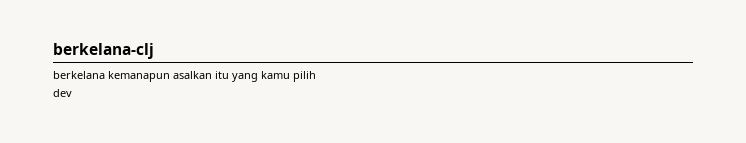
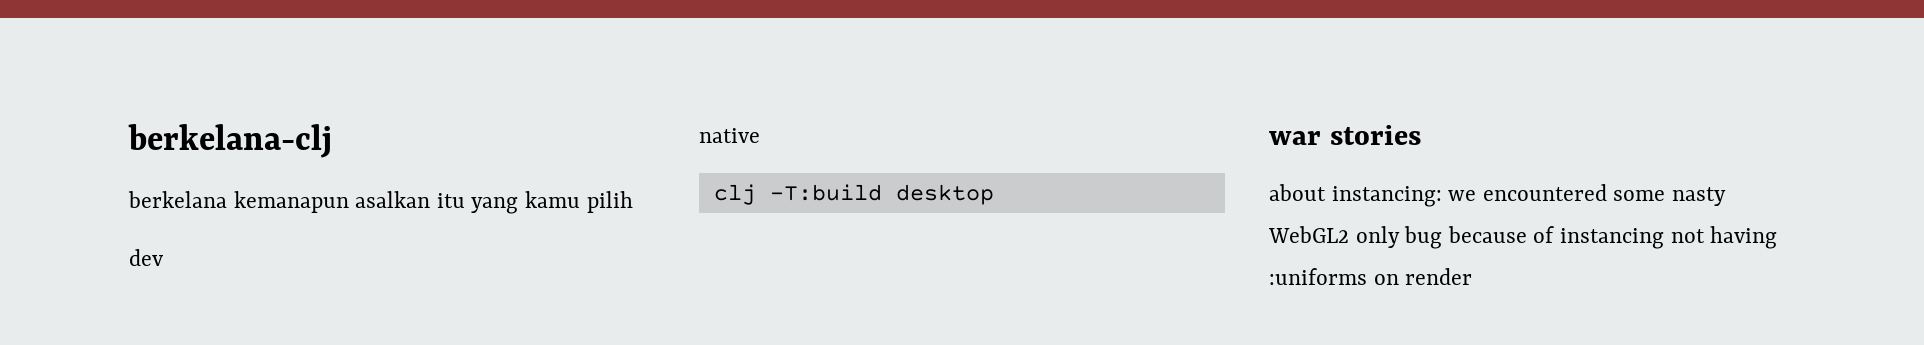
(72, 93) none -> [699,128,760,143] [713,184,994,205] [1269,125,1421,145] [1269,184,1727,207] [1268,226,1778,249] [1269,268,1473,285] // native // clj -T:build desktop // war stories // about instancing: we encountered some nasty WebGL2 only bug because of instancing not having :uniforms on render

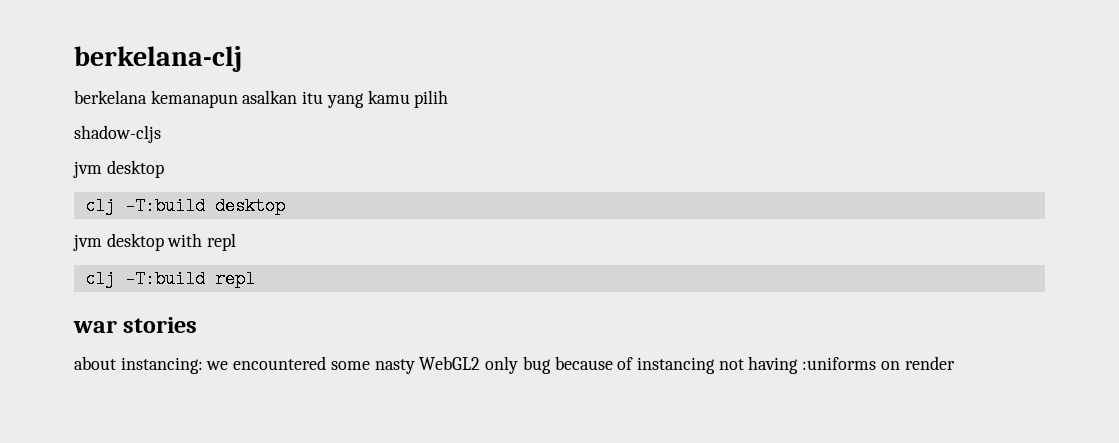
[129,249,164,266] [699,128,760,143] dev // native -> [74,125,161,143] [73,160,164,178] shadow-cljs // jvm desktop
(994, 194) none -> [73,233,237,251] [84,270,255,288] // jvm desktop with repl // clj -T:build repl

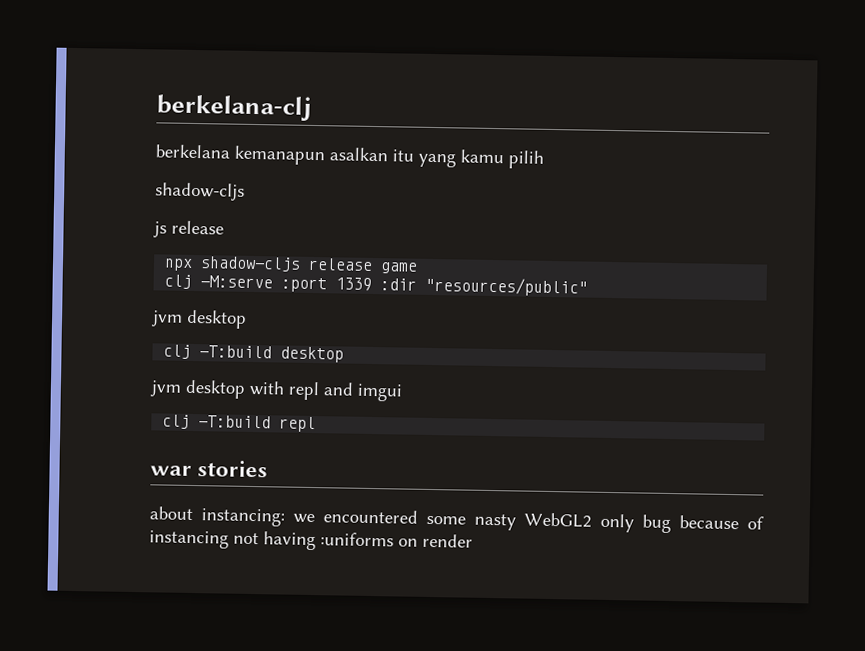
(161, 134) none -> [153,220,224,238] [164,256,419,274] [164,274,589,297] // js release // npx shadow-cljs release game // clj -M:serve :port 1339 :dir "resources/public"
(237, 242) none -> [323,382,403,402] and imgui

